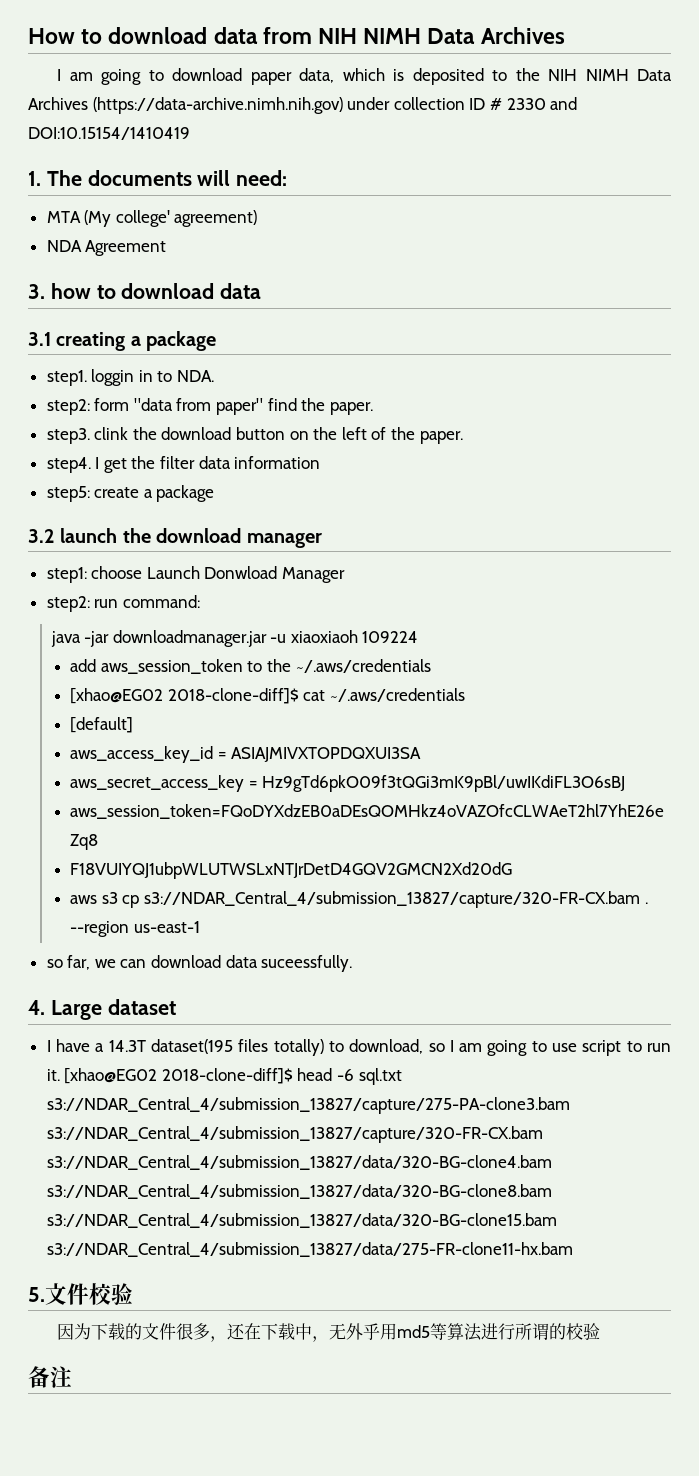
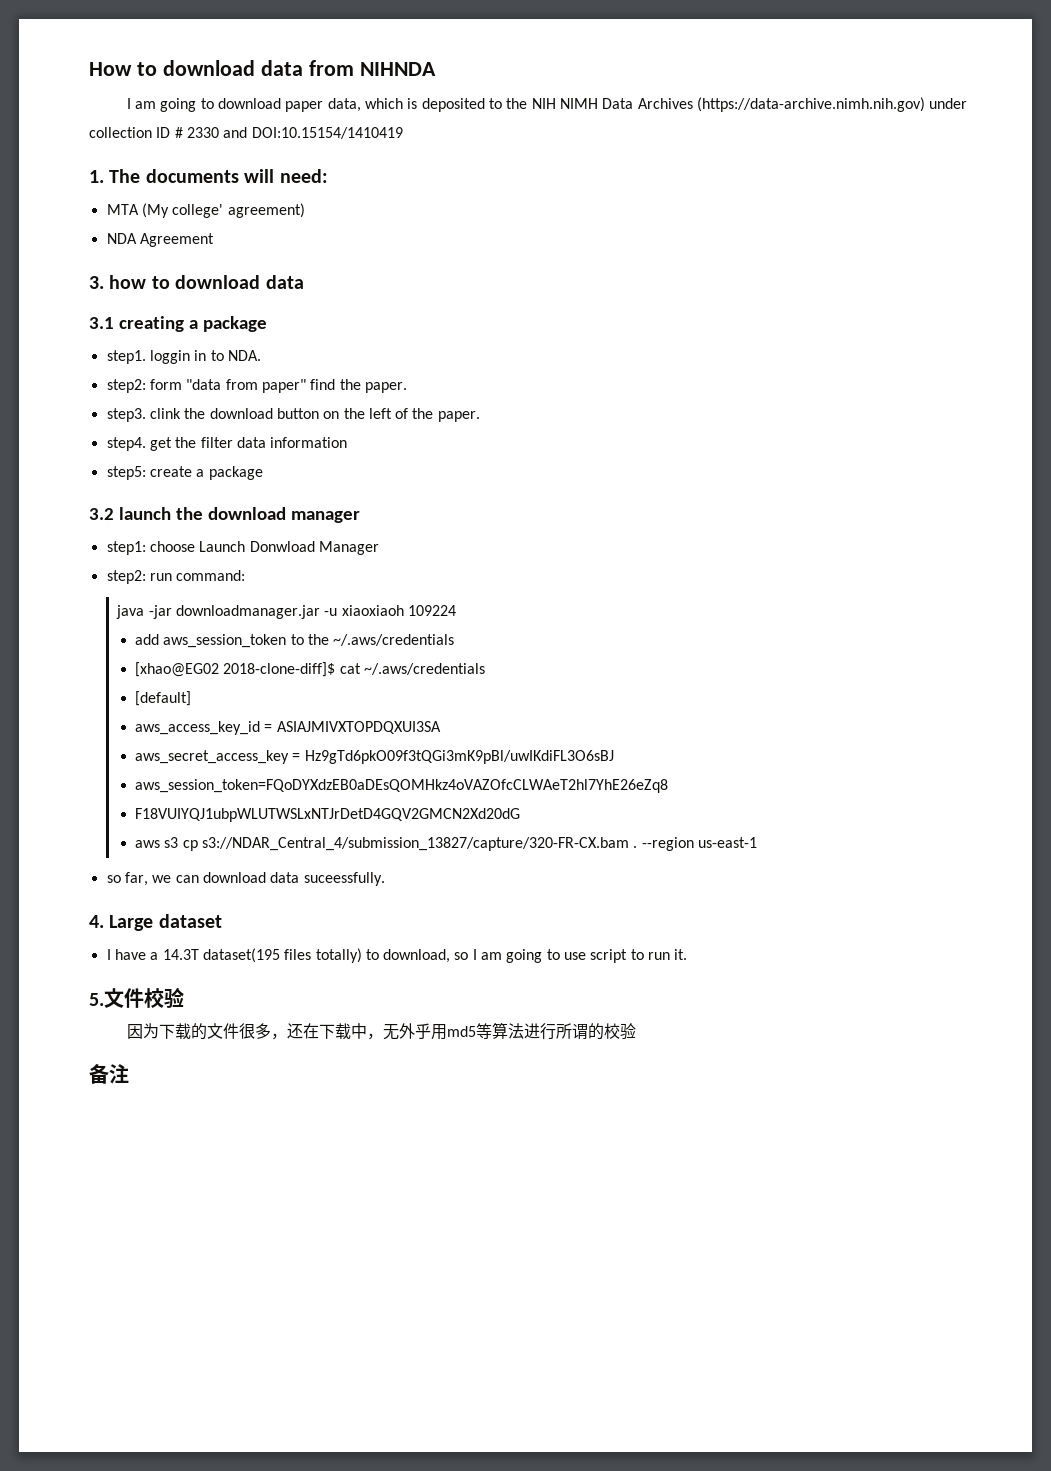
[318,27,565,44] NIH NIMH Data Archives -> [359,62,436,76] NIHNDA
[95,457,100,469] I -> (146, 444) none
[64,1068,402,1085] [46,1097,570,1114] [46,1126,543,1143] [46,1155,552,1170] [46,1184,552,1199] [46,1213,557,1228] [46,1242,573,1257] [xhao@EG02 2018-clone-diff]$ head -6 sql.txt s3://NDAR_Central_4/submission_13827/capture/275-PA-clone3.bam s3://NDAR_Central_4/submission_13827/capture/320-FR-CX.bam s3://NDAR_Central_4/submission_13827/data/320-BG-clone4.bam s3://NDAR_Central_4/submission_13827/data/320-BG-clone8.bam s3://NDAR_Central_4/submission_13827/data/320-BG-clone15.bam s3://NDAR_Central_4/submission_13827/data/275-FR-clone11-hx.bam -> (688, 954) none

